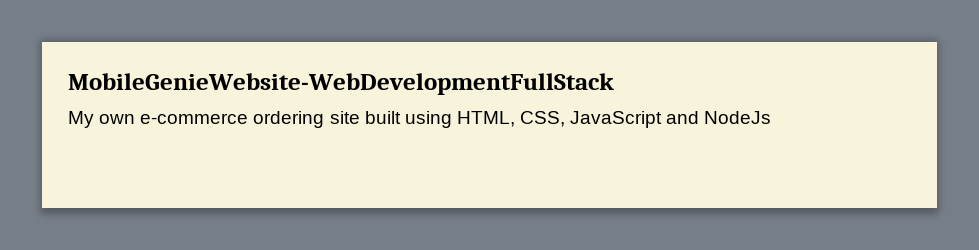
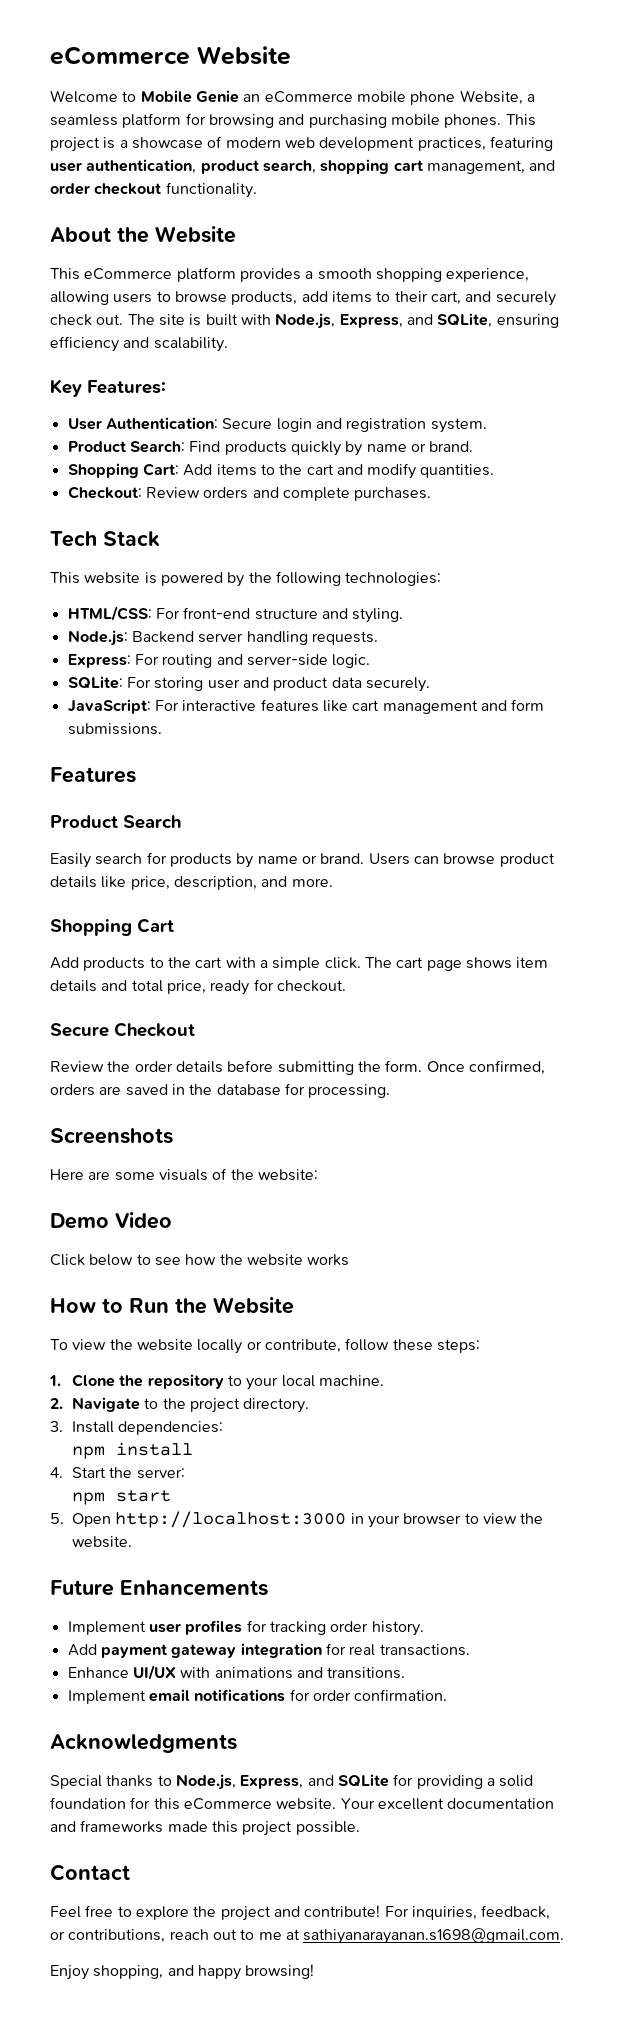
[68,73,614,95] [68,111,772,128] MobileGenieWebsite-WebDevelopmentFullStack // My own e-commerce ordering site built using HTML, CSS, JavaScript and NodeJs -> [50,46,291,65] [50,90,535,105] [50,113,536,128] [50,136,553,152] [50,159,556,174] [50,182,257,198] [50,226,236,243] [50,267,530,282] [50,291,556,306] [50,313,559,329] [50,336,228,352] [50,379,166,397] [67,417,487,433] [67,441,474,456] [67,463,495,479] [67,486,432,501] [50,531,160,547] [50,571,442,587] [67,606,404,623] [67,630,378,646] [67,654,371,668] [67,676,430,692] [67,699,545,714] [67,723,162,735] [50,767,136,783] [50,815,181,829] [50,852,555,868] [50,876,333,890] [50,918,174,936] [50,957,549,971] [50,979,346,995] [50,1022,195,1037] [50,1060,545,1075] [50,1083,391,1098] [50,1128,173,1144] [50,1168,318,1181] [50,1212,172,1229] [50,1254,350,1266] [50,1297,294,1314] [50,1338,480,1354] [49,1374,384,1390] [50,1397,310,1413] [50,1421,224,1435] [71,1442,193,1459] [50,1467,185,1479] [71,1490,171,1505] [50,1511,544,1528] [72,1536,132,1548] [50,1580,268,1596] [67,1620,424,1636] [67,1643,470,1658] [67,1665,406,1680] [67,1689,448,1704] [50,1734,237,1753] [50,1774,534,1790] [50,1797,555,1810] [50,1820,360,1836] [50,1864,130,1881] [50,1905,551,1921] [50,1928,565,1944] [50,1964,315,1980] eCommerce Website // Welcome to Mobile Genie an eCommerce mobile phone Website, a seamless platform for browsing and purchasing mobile phones. This project is a showcase of modern web development practices, featuring user authentication, product search, shopping cart management, and order checkout functionality. // About the Website // This eCommerce platform provides a smooth shopping experience, allowing users to browse products, add items to their cart, and securely check out. The site is built with Node.js, Express, and SQLite, ensuring efficiency and scalability. // Key Features: // User Authentication: Secure login and registration system. // Product Search: Find products quickly by name or brand. // Shopping Cart: Add items to the cart and modify quantities. // Checkout: Review orders and complete purchases. // Tech Stack // This website is powered by the following technologies: // HTML/CSS: For front-end structure and styling. // Node.js: Backend server handling requests. // Express: For routing and server-side logic. // SQLite: For storing user and product data securely. // JavaScript: For interactive features like cart management and form submissions. // Features // Product Search // Easily search for products by name or brand. Users can browse product details like price, description, and more. // Shopping Cart // Add products to the cart with a simple click. The cart page shows item details and total price, ready for checkout. // Secure Checkout // Review the order details before submitting the form. Once confirmed, orders are saved in the database for processing. // Screenshots // Here are some visuals of the website: // Demo Video // Click below to see how the website works // How to Run the Website // To view the website locally or contribute, follow these steps: // 1. Clone the repository to your local machine. // 2. Navigate to the project directory. // 3. Install dependencies: // npm install // 4. Start the server: // npm start // 5. Open http://localhost:3000 in your browser to view the website. // Future Enhancements // Implement user profiles for tracking order history. // Add payment gateway integration for real transactions. // Enhance UI/UX with animations and transitions. // Implement email notifications for order confirmation. // Acknowledgments // Special thanks to Node.js, Express, and SQLite for providing a solid foundation for this eCommerce website. Your excellent documentation and frameworks made this project possible. // Contact // Feel free to explore the project and contribute! For inquiries, feedback, or contributions, reach out to me at sathiyanarayanan.s1698@gmail.com. // Enjoy shopping, and happy browsing!

